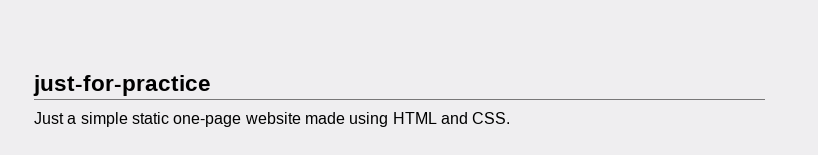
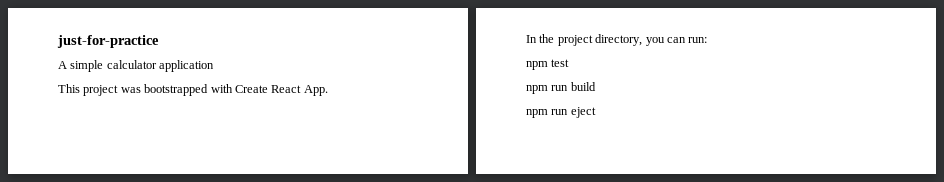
[34,112,511,127] Just a simple static one-page website made using HTML and CSS. -> [58,60,215,72] [58,84,328,96] [526,34,708,46] [526,59,570,70] [526,82,596,94] [526,107,596,118] A simple calculator application // This project was bootstrapped with Create React App. // In the project directory, you can run: // npm test // npm run build // npm run eject

